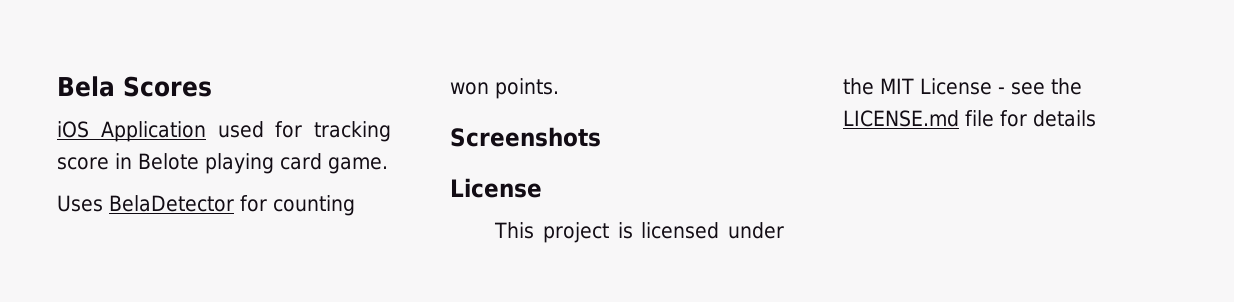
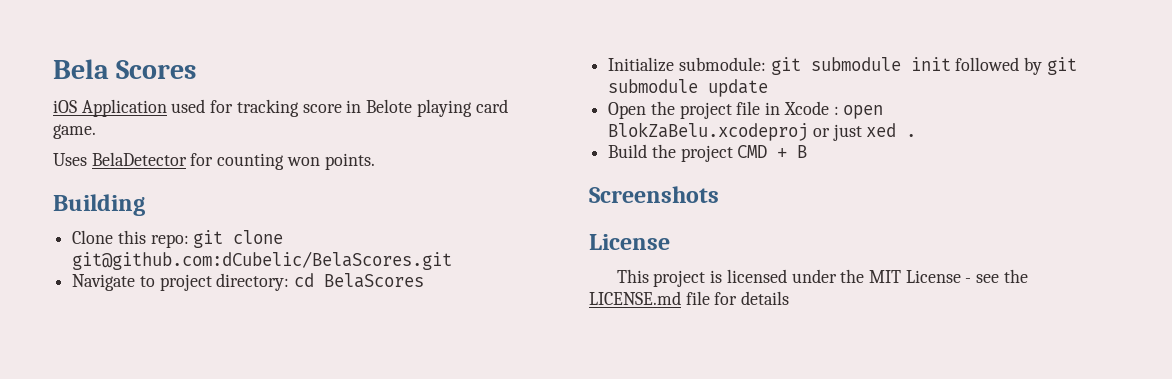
(559, 88) none -> [53,194,145,216] [72,230,284,248] [72,251,453,270] [72,273,425,291] [608,57,1077,75] [608,79,769,97] [608,101,884,119] [608,122,917,141] [608,144,808,162] // Building // Clone this repo: git clone git@github.com:dCubelic/BelaScores.git // Navigate to project directory: cd BelaScores // Initialize submodule: git submodule init followed by git submodule update // Open the project file in Xcode : open BlokZaBelu.xcodeproj or just xed . // Build the project CMD + B

